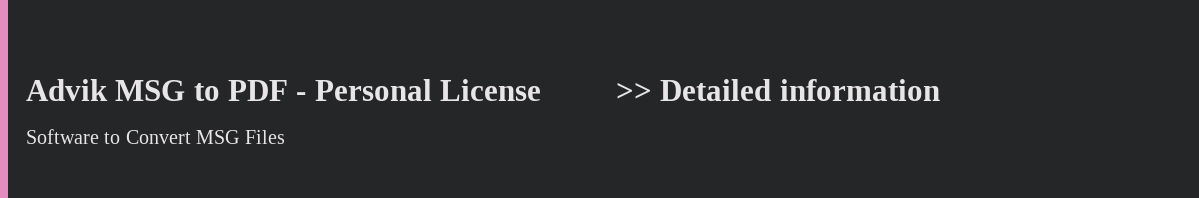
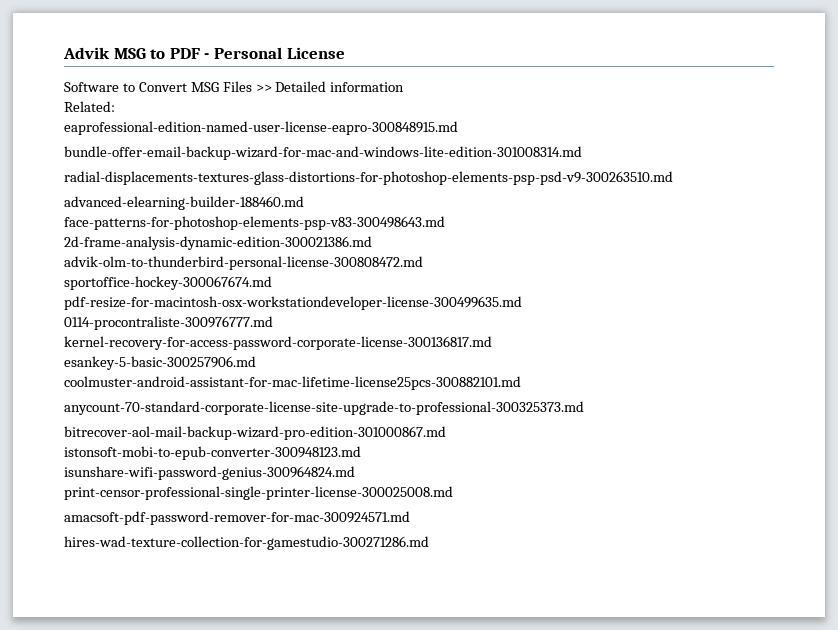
(285, 137) // -> (252, 86) none
(940, 90) none -> [64,101,115,112] [64,121,458,135] [64,146,582,160] [64,171,673,185] [64,196,304,210] [64,216,445,230] [64,236,372,250] [64,256,423,270] [64,276,272,290] [64,296,522,310] [64,316,273,330] [64,336,492,350] [64,356,256,370] [64,376,521,390] [64,401,584,415] [64,426,446,440] [64,446,361,460] [64,466,355,480] [64,486,453,500] [64,511,410,525] [64,536,429,550] // Related: // eaprofessional-edition-named-user-license-eapro-300848915.md // bundle-offer-email-backup-wizard-for-mac-and-windows-lite-edition-301008314.md // radial-displacements-textures-glass-distortions-for-photoshop-elements-psp-psd-v9-300263510.md // advanced-elearning-builder-188460.md // face-patterns-for-photoshop-elements-psp-v83-300498643.md // 2d-frame-analysis-dynamic-edition-300021386.md // advik-olm-to-thunderbird-personal-license-300808472.md // sportoffice-hockey-300067674.md // pdf-resize-for-macintosh-osx-workstationdeveloper-license-300499635.md // 0114-procontraliste-300976777.md // kernel-recovery-for-access-password-corporate-license-300136817.md // esankey-5-basic-300257906.md // coolmuster-android-assistant-for-mac-lifetime-license25pcs-300882101.md // anycount-70-standard-corporate-license-site-upgrade-to-professional-300325373.md // bitrecover-aol-mail-backup-wizard-pro-edition-301000867.md // istonsoft-mobi-to-epub-converter-300948123.md // isunshare-wifi-password-genius-300964824.md // print-censor-professional-single-printer-license-300025008.md // amacsoft-pdf-password-remover-for-mac-300924571.md // hires-wad-texture-collection-for-gamestudio-300271286.md

